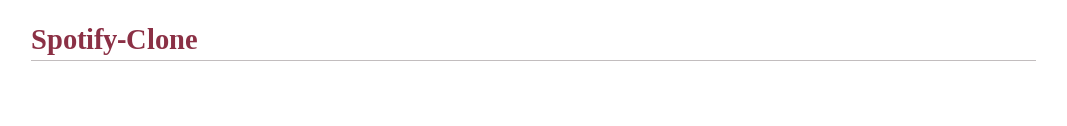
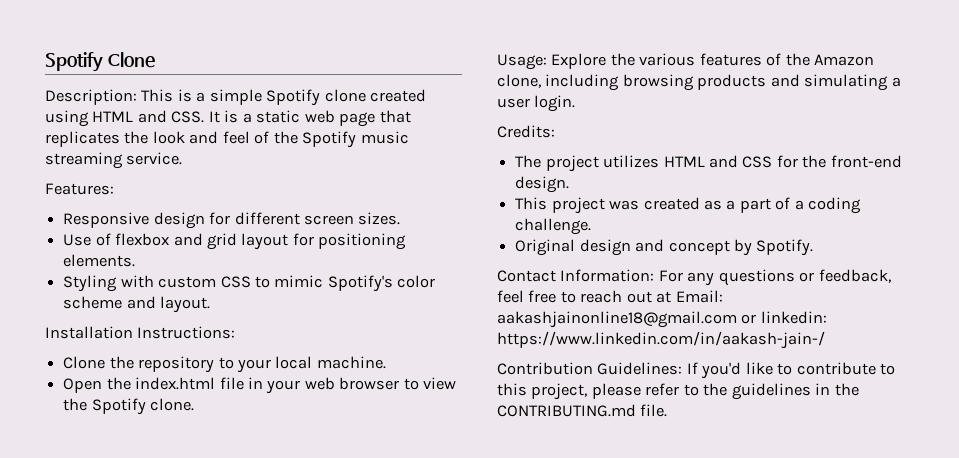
[31,28,198,55] Spotify-Clone -> [45,52,155,72] [45,89,427,106] [45,110,411,127] [45,131,409,148] [45,152,183,169] [45,183,114,195] [63,212,401,229] [63,233,407,250] [63,254,136,267] [63,275,436,292] [63,296,211,313] [45,326,236,339] [63,356,386,373] [63,377,457,394] [63,398,195,415] [497,53,875,70] [497,74,901,91] [497,95,576,112] [497,125,555,138] [515,155,902,172] [515,176,570,193] [515,197,862,214] [515,218,592,235] [515,239,814,256] [497,269,891,286] [497,290,723,303] [497,311,827,328] [497,331,825,349] [497,362,896,379] [497,383,859,400] [497,404,668,417] Spotify Clone // Description: This is a simple Spotify clone created using HTML and CSS. It is a static web page that replicates the look and feel of the Spotify music streaming service. // Features: // Responsive design for different screen sizes. // Use of flexbox and grid layout for positioning elements. // Styling with custom CSS to mimic Spotify's color scheme and layout. // Installation Instructions: // Clone the repository to your local machine. // Open the index.html file in your web browser to view the Spotify clone. // Usage: Explore the various features of the Amazon clone, including browsing products and simulating a user login. // Credits: // The project utilizes HTML and CSS for the front-end design. // This project was created as a part of a coding challenge. // Original design and concept by Spotify. // Contact Information: For any questions or feedback, feel free to reach out at Email: aakashjainonline18@gmail.com or linkedin: https://www.linkedin.com/in/aakash-jain-/ // Contribution Guidelines: If you'd like to contribute to this project, please refer to the guidelines in the CONTRIBUTING.md file.

